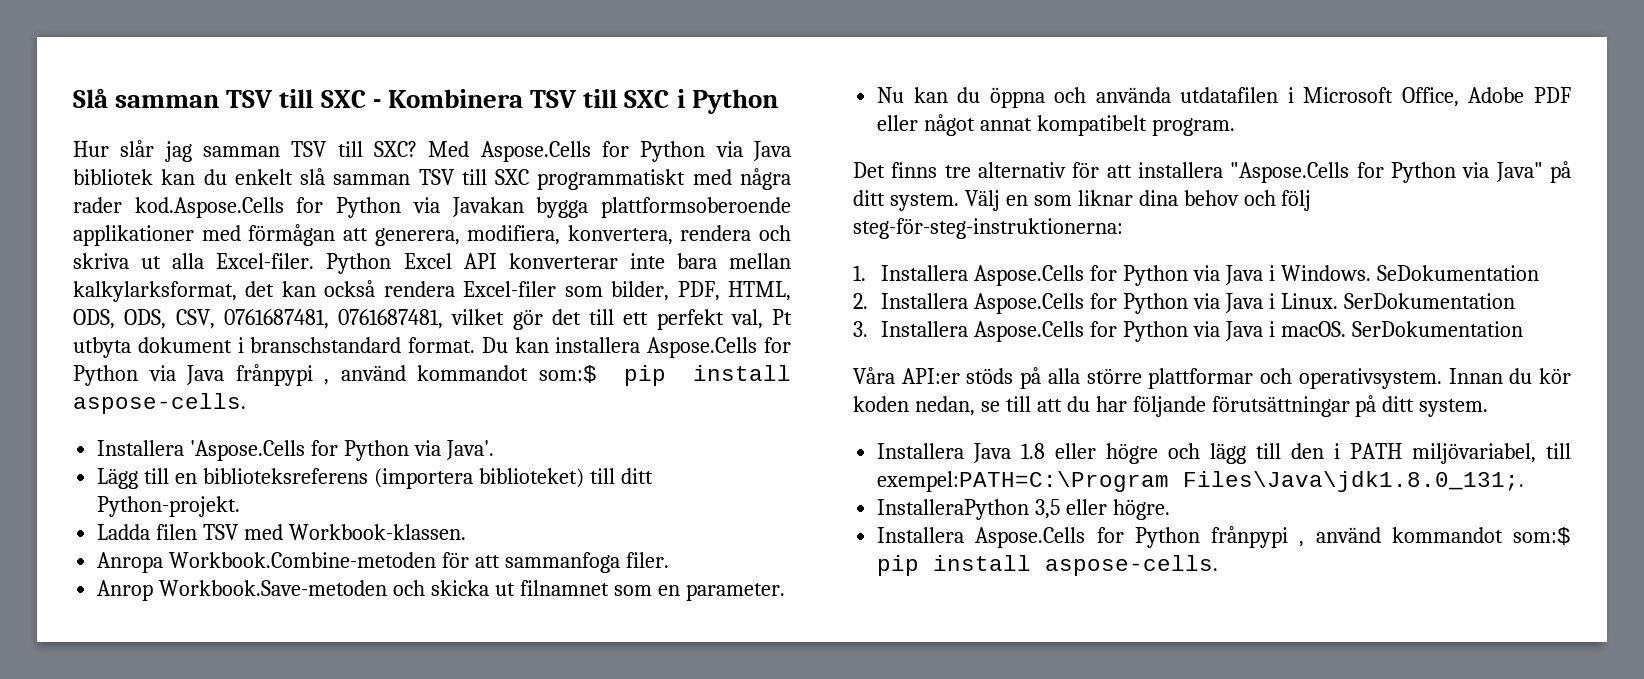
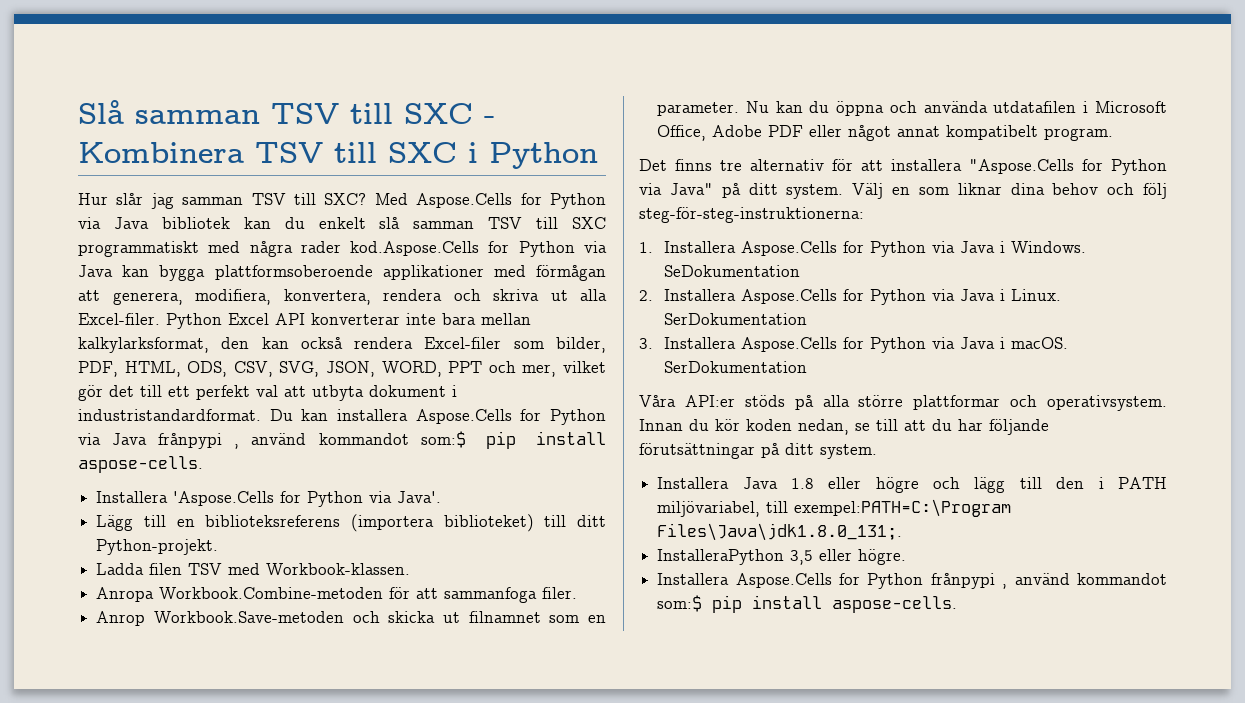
[451,197,524,217] Javakan -> [78,265,150,277] Java kan
[245,281,275,297] det -> [221,337,250,349] den
[124,309,443,329] ODS, CSV, 0761687481, 0761687481, -> [233,361,557,377] CSV, SVG, JSON, WORD, PPT och mer,
[730,309,792,329] val, Pt -> [256,385,306,397] val att
[250,337,476,353] branschstandard format. -> [78,409,261,421] industristandardformat.
(785, 592) // -> (740, 109) none

